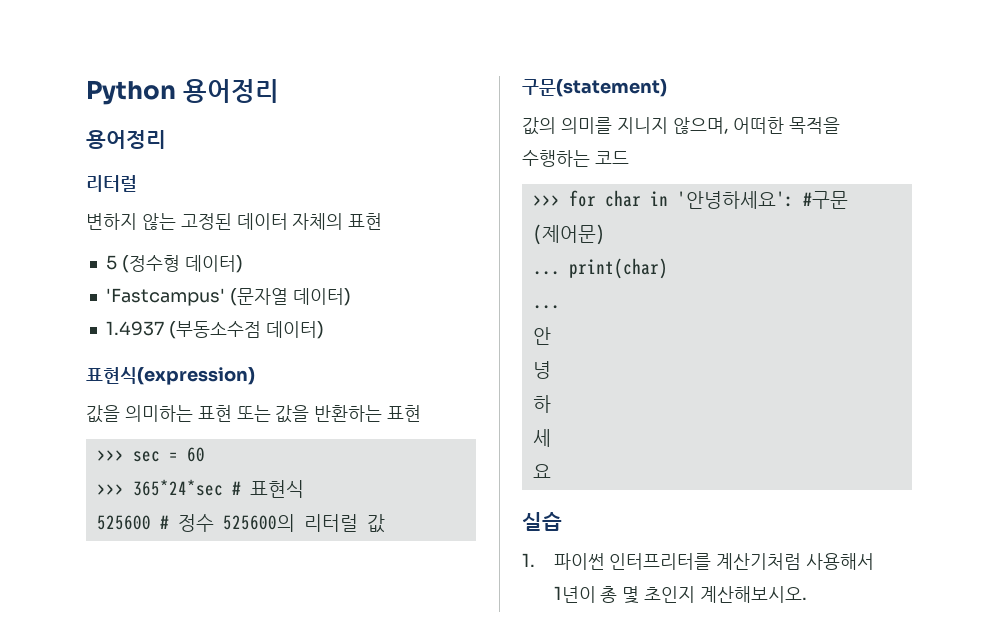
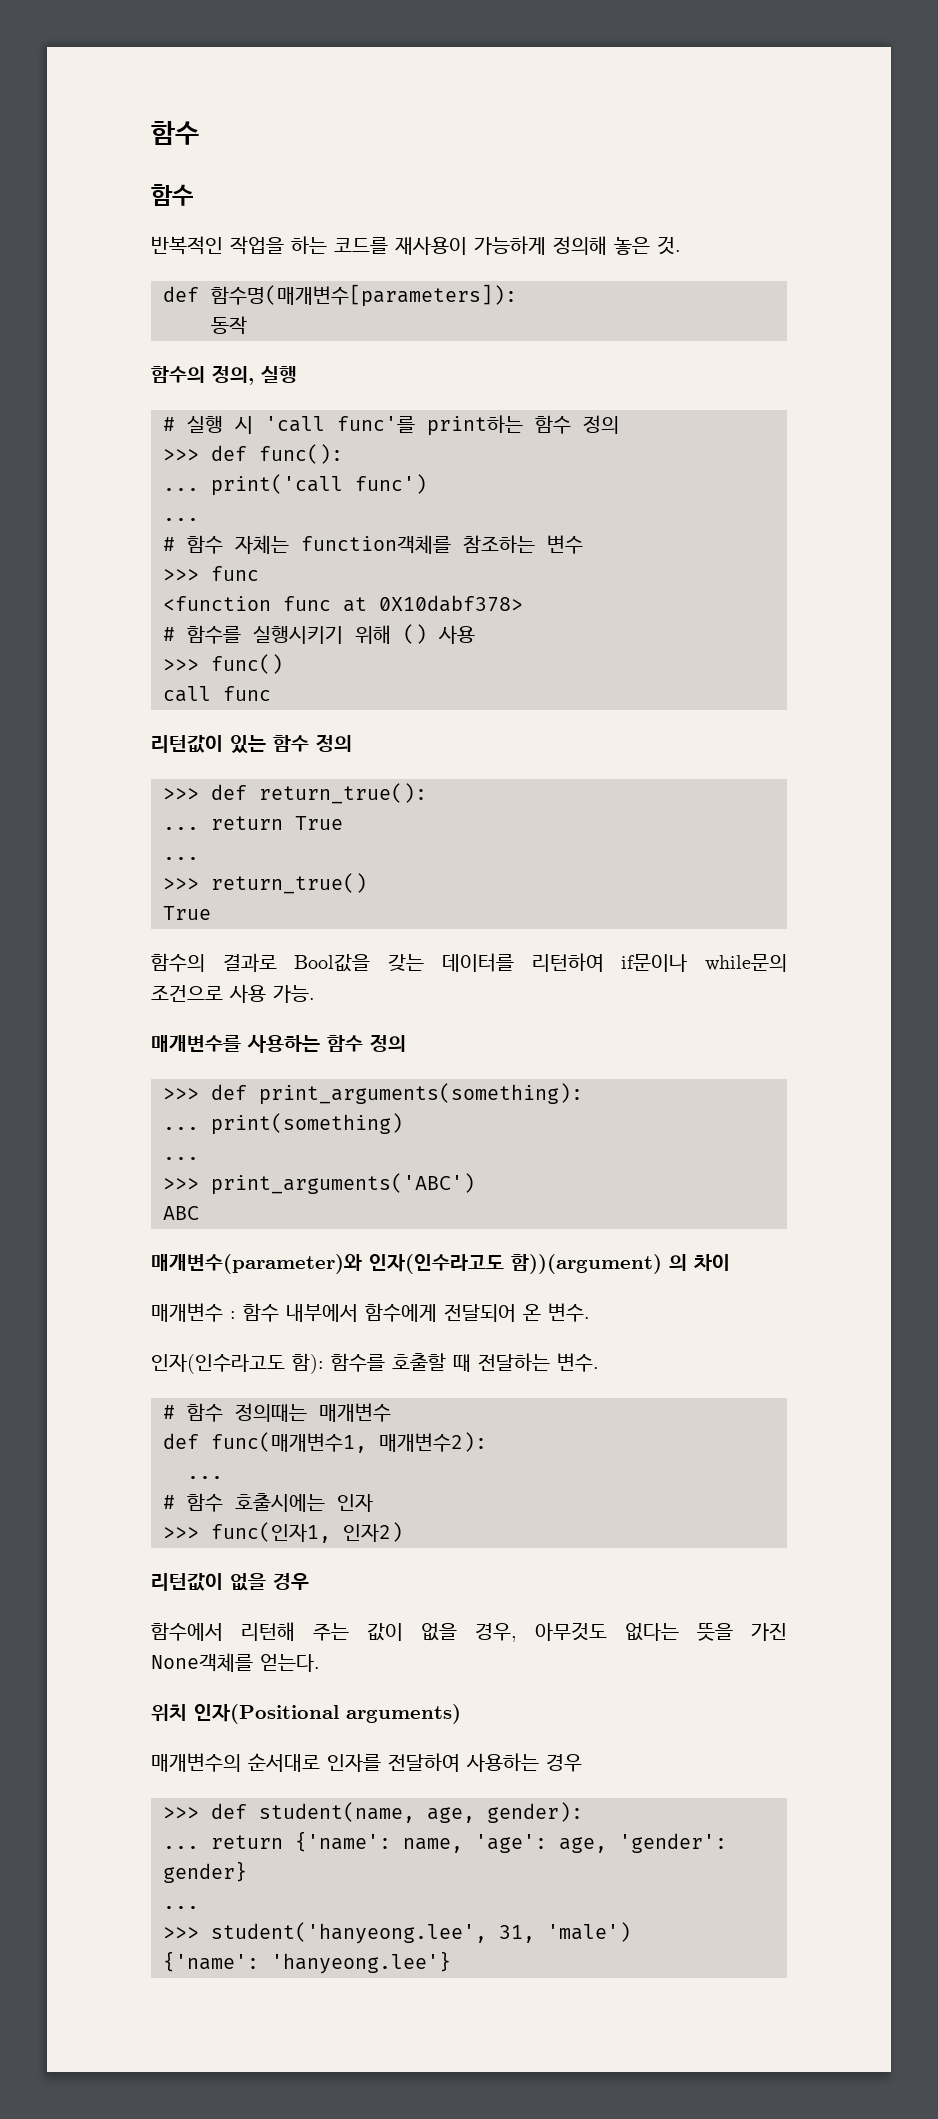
[86,79,279,105] [86,130,166,149] [86,175,137,192] [86,213,383,230] [105,255,243,273] [105,288,351,306] [105,321,324,339] [86,367,255,385] [86,405,422,423] [96,447,205,462] [96,479,304,498] [96,514,385,533] [522,79,667,97] [522,117,841,135] [522,150,629,167] [532,190,848,209] [532,224,605,245] [532,258,668,279] [532,305,560,309] [532,327,551,345] [532,361,551,379] [532,395,551,413] [532,429,551,447] [532,464,551,478] [522,512,562,531] [522,553,875,570] [553,586,808,604] Python 용어정리 // 용어정리 // 리터럴 // 변하지 않는 고정된 데이터 자체의 표현 // 5 (정수형 데이터) // 'Fastcampus' (문자열 데이터) // 1.4937 (부동소수점 데이터) // 표현식(expression) // 값을 의미하는 표현 또는 값을 반환하는 표현 // >>> sec = 60 // >>> 365*24*sec # 표현식 // 525600 # 정수 525600의 리터럴 값 // 구문(statement) // 값의 의미를 지니지 않으며, 어떠한 목적을 수행하는 코드 // >>> for char in '안녕하세요': #구문 (제어문) // ... print(char) // ... // 안 // 녕 // 하 // 세 // 요 // 실습 // 1. 파이썬 인터프리터를 계산기처럼 사용해서 1년이 총 몇 초인지 계산해보시오. -> [151,121,199,145] [151,184,193,206] [151,236,681,255] [163,284,517,307] [211,316,247,335] [151,365,297,385] [163,415,619,436] [163,444,343,464] [163,474,427,496] [163,518,199,521] [163,535,583,554] [163,566,259,581] [163,595,523,612] [163,624,475,644] [163,654,283,674] [163,686,271,702] [151,734,352,753] [163,783,427,804] [163,816,343,830] [163,857,199,860] [163,873,367,894] [163,906,211,920] [151,953,787,972] [151,984,315,1003] [151,1034,406,1053] [163,1083,583,1105] [163,1113,403,1135] [163,1157,199,1160] [163,1173,475,1195] [163,1206,199,1220] [151,1254,730,1274] [151,1303,590,1322] [151,1353,599,1374] [163,1403,391,1422] [163,1432,487,1453] [187,1476,223,1479] [163,1493,373,1512] [163,1522,403,1543] [151,1573,309,1591] [151,1622,787,1642] [151,1653,320,1672] [151,1704,461,1724] [151,1753,582,1772] [163,1802,583,1823] [163,1831,727,1853] [163,1861,247,1883] [163,1906,199,1909] [163,1922,631,1944] [163,1951,451,1974] 함수 // 함수 // 반복적인 작업을 하는 코드를 재사용이 가능하게 정의해 놓은 것. // def 함수명(매개변수[parameters]): // 동작 // 함수의 정의, 실행 // # 실행 시 'call func'를 print하는 함수 정의 // >>> def func(): // ... print('call func') // ... // # 함수 자체는 function객체를 참조하는 변수 // >>> func // <function func at 0X10dabf378> // # 함수를 실행시키기 위해 () 사용 // >>> func() // call func // 리턴값이 있는 함수 정의 // >>> def return_true(): // ... return True // ... // >>> return_true() // True // 함수의 결과로 Bool값을 갖는 데이터를 리턴하여 if문이나 while문의 조건으로 사용 가능. // 매개변수를 사용하는 함수 정의 // >>> def print_arguments(something): // ... print(something) // ... // >>> print_arguments('ABC') // ABC // 매개변수(parameter)와 인자(인수라고도 함))(argument) 의 차이 // 매개변수 : 함수 내부에서 함수에게 전달되어 온 변수. // 인자(인수라고도 함): 함수를 호출할 때 전달하는 변수. // # 함수 정의때는 매개변수 // def func(매개변수1, 매개변수2): // ... // # 함수 호출시에는 인자 // >>> func(인자1, 인자2) // 리턴값이 없을 경우 // 함수에서 리턴해 주는 값이 없을 경우, 아무것도 없다는 뜻을 가진 None객체를 얻는다. // 위치 인자(Positional arguments) // 매개변수의 순서대로 인자를 전달하여 사용하는 경우 // >>> def student(name, age, gender): // ... return {'name': name, 'age': age, 'gender': gender} // ... // >>> student('hanyeong.lee', 31, 'male') // {'name': 'hanyeong.lee'}

